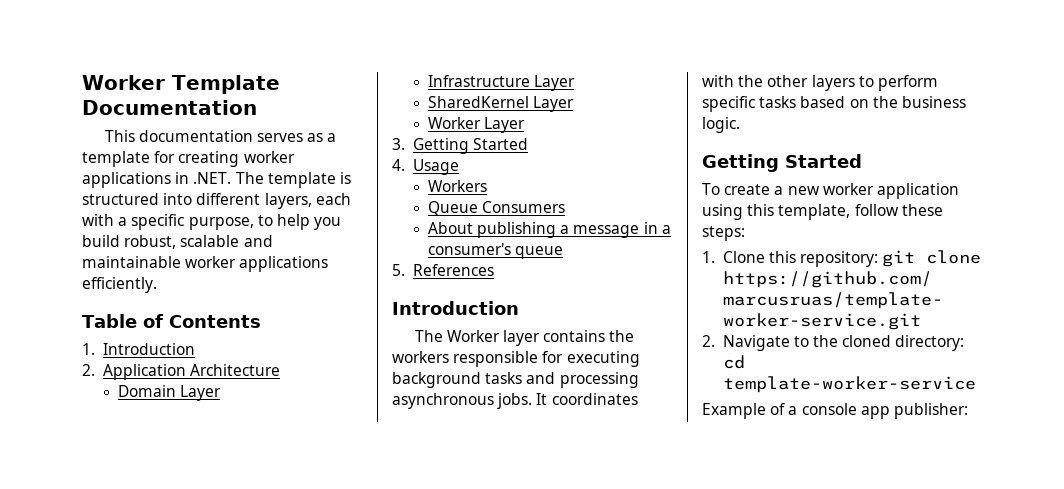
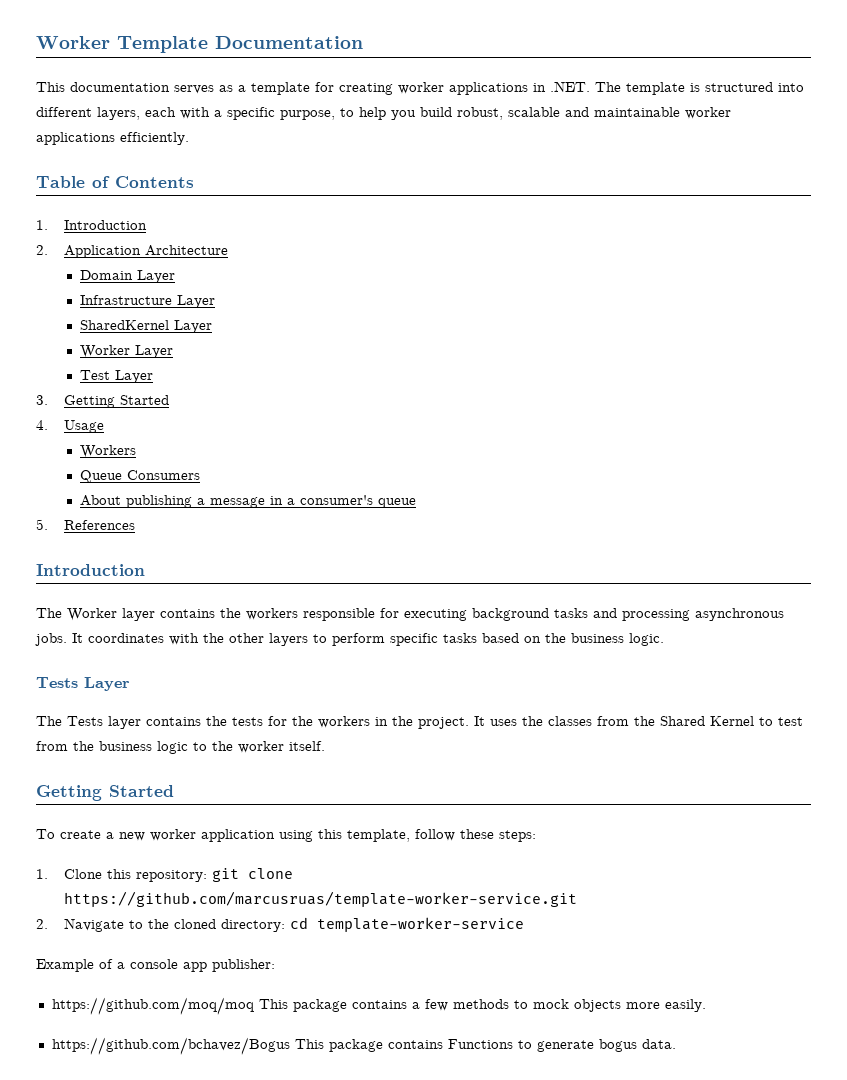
(525, 125) none -> [79,370,153,383] // Test Layer
(740, 125) none -> [36,677,130,691] [36,716,803,729] [36,741,325,754] // Tests Layer // The Tests layer contains the tests for the workers in the project. It uses the classes from the Shared Kernel to test from the business logic to the worker itself.
(968, 411) none -> [51,997,706,1015] [51,1037,676,1055] // https://github.com/moq/moq This package contains a few methods to mock objects more easily. // https://github.com/bchavez/Bogus This package contains Functions to generate bogus data.

